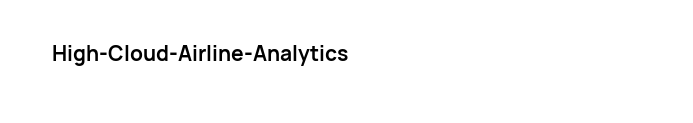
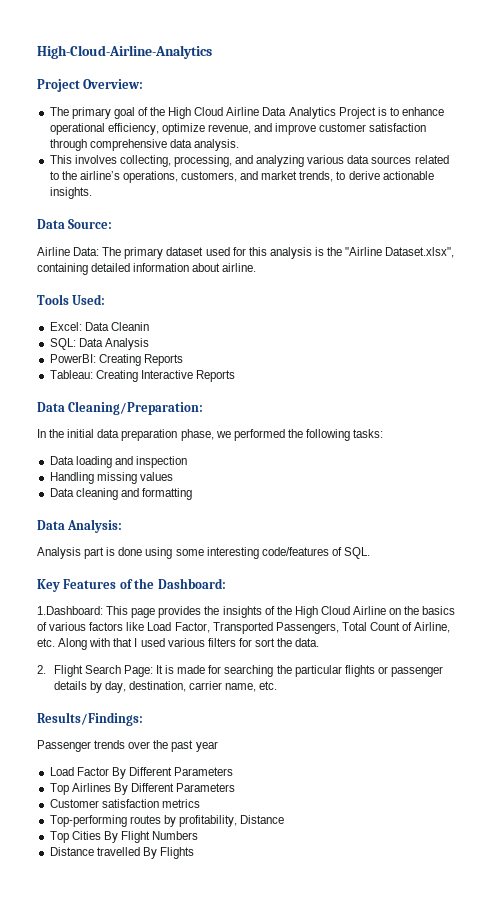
(348, 55) none -> [37,79,144,92] [49,107,445,119] [49,123,427,135] [49,139,239,151] [49,155,449,167] [49,171,434,183] [49,187,92,199] [37,219,113,229] [37,247,455,259] [37,263,257,275] [37,294,106,305] [49,322,149,331] [49,338,149,350] [49,354,183,366] [49,370,235,382] [37,401,204,415] [37,429,384,441] [49,456,187,468] [49,472,173,484] [49,488,192,500] [37,519,123,533] [37,547,370,559] [37,578,226,592] [37,606,456,618] [37,622,451,634] [37,638,320,650] [37,665,443,677] [53,681,278,693] [37,712,143,726] [37,740,218,752] [49,767,234,779] [49,783,236,795] [49,799,200,808] [49,815,285,827] [49,831,199,843] [49,847,194,859] // Project Overview: // The primary goal of the High Cloud Airline Data Analytics Project is to enhance operational efficiency, optimize revenue, and improve customer satisfaction through comprehensive data analysis. // This involves collecting, processing, and analyzing various data sources related to the airline’s operations, customers, and market trends, to derive actionable insights. // Data Source: // Airline Data: The primary dataset used for this analysis is the "Airline Dataset.xlsx", containing detailed information about airline. // Tools Used: // Excel: Data Cleanin // SQL: Data Analysis // PowerBI: Creating Reports // Tableau: Creating Interactive Reports // Data Cleaning/Preparation: // In the initial data preparation phase, we performed the following tasks: // Data loading and inspection // Handling missing values // Data cleaning and formatting // Data Analysis: // Analysis part is done using some interesting code/features of SQL. // Key Features of the Dashboard: // 1.Dashboard: This page provides the insights of the High Cloud Airline on the basics of various factors like Load Factor, Transported Passengers, Total Count of Airline, etc. Along with that I used various filters for sort the data. // 2. Flight Search Page: It is made for searching the particular flights or passenger details by day, destination, carrier name, etc. // Results/Findings: // Passenger trends over the past year // Load Factor By Different Parameters // Top Airlines By Different Parameters // Customer satisfaction metrics // Top-performing routes by profitability, Distance // Top Cities By Flight Numbers // Distance travelled By Flights

